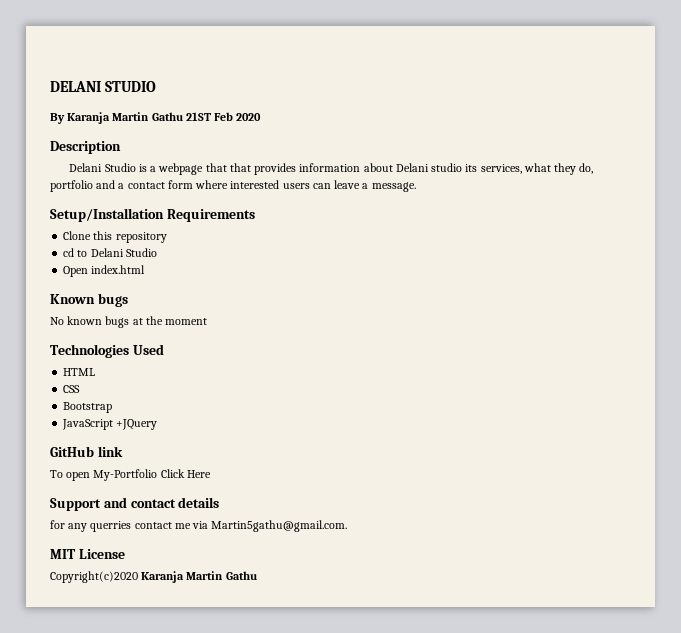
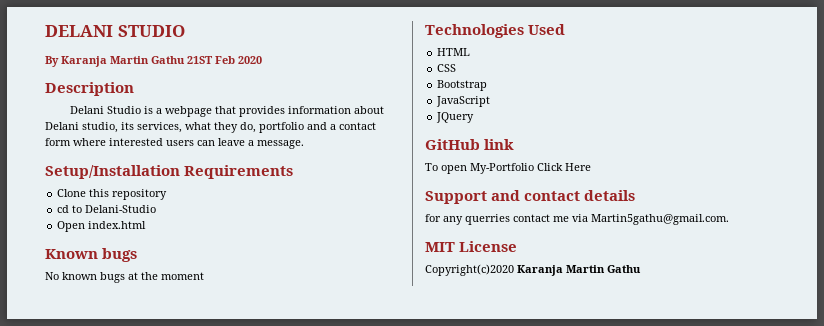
[229,163,251,172] that -> (237, 110) none
[431,163,463,172] studio -> [82,122,118,133] studio,
[90,248,157,257] Delani Studio -> [85,205,157,213] Delani-Studio
[116,419,158,430] +JQuery -> [436,112,475,123] // JQuery

